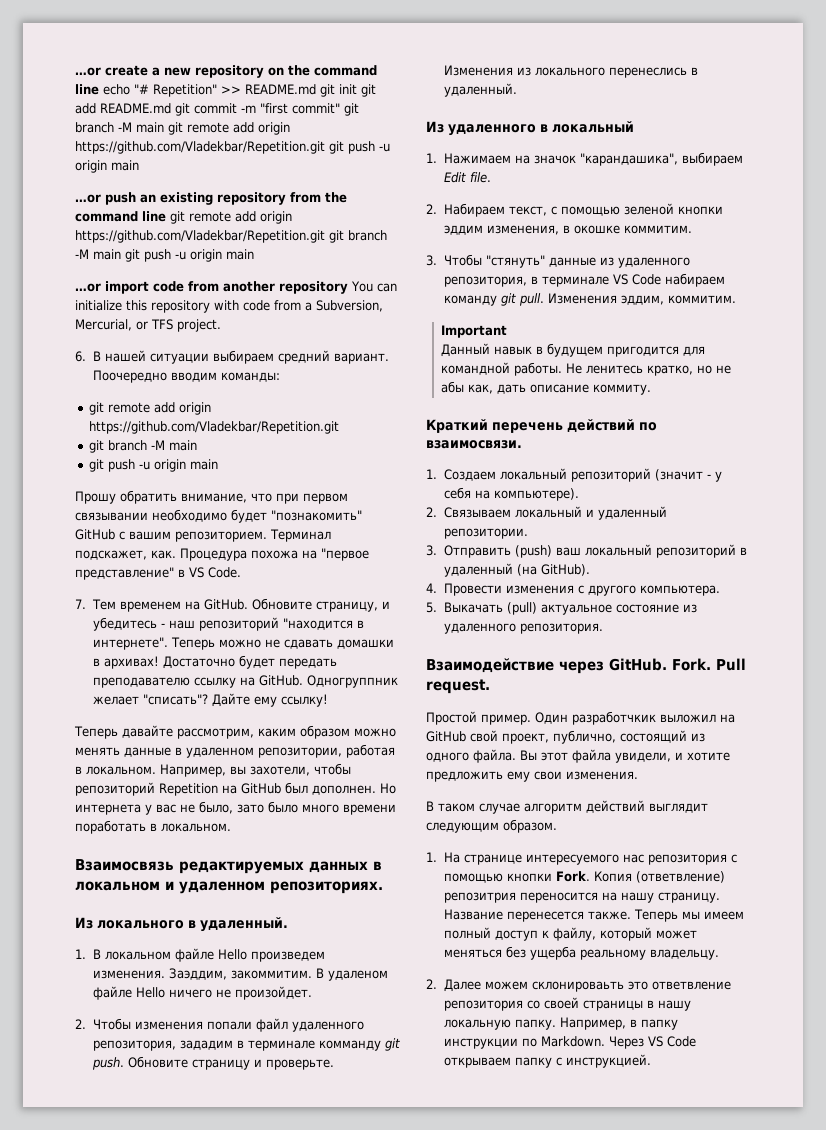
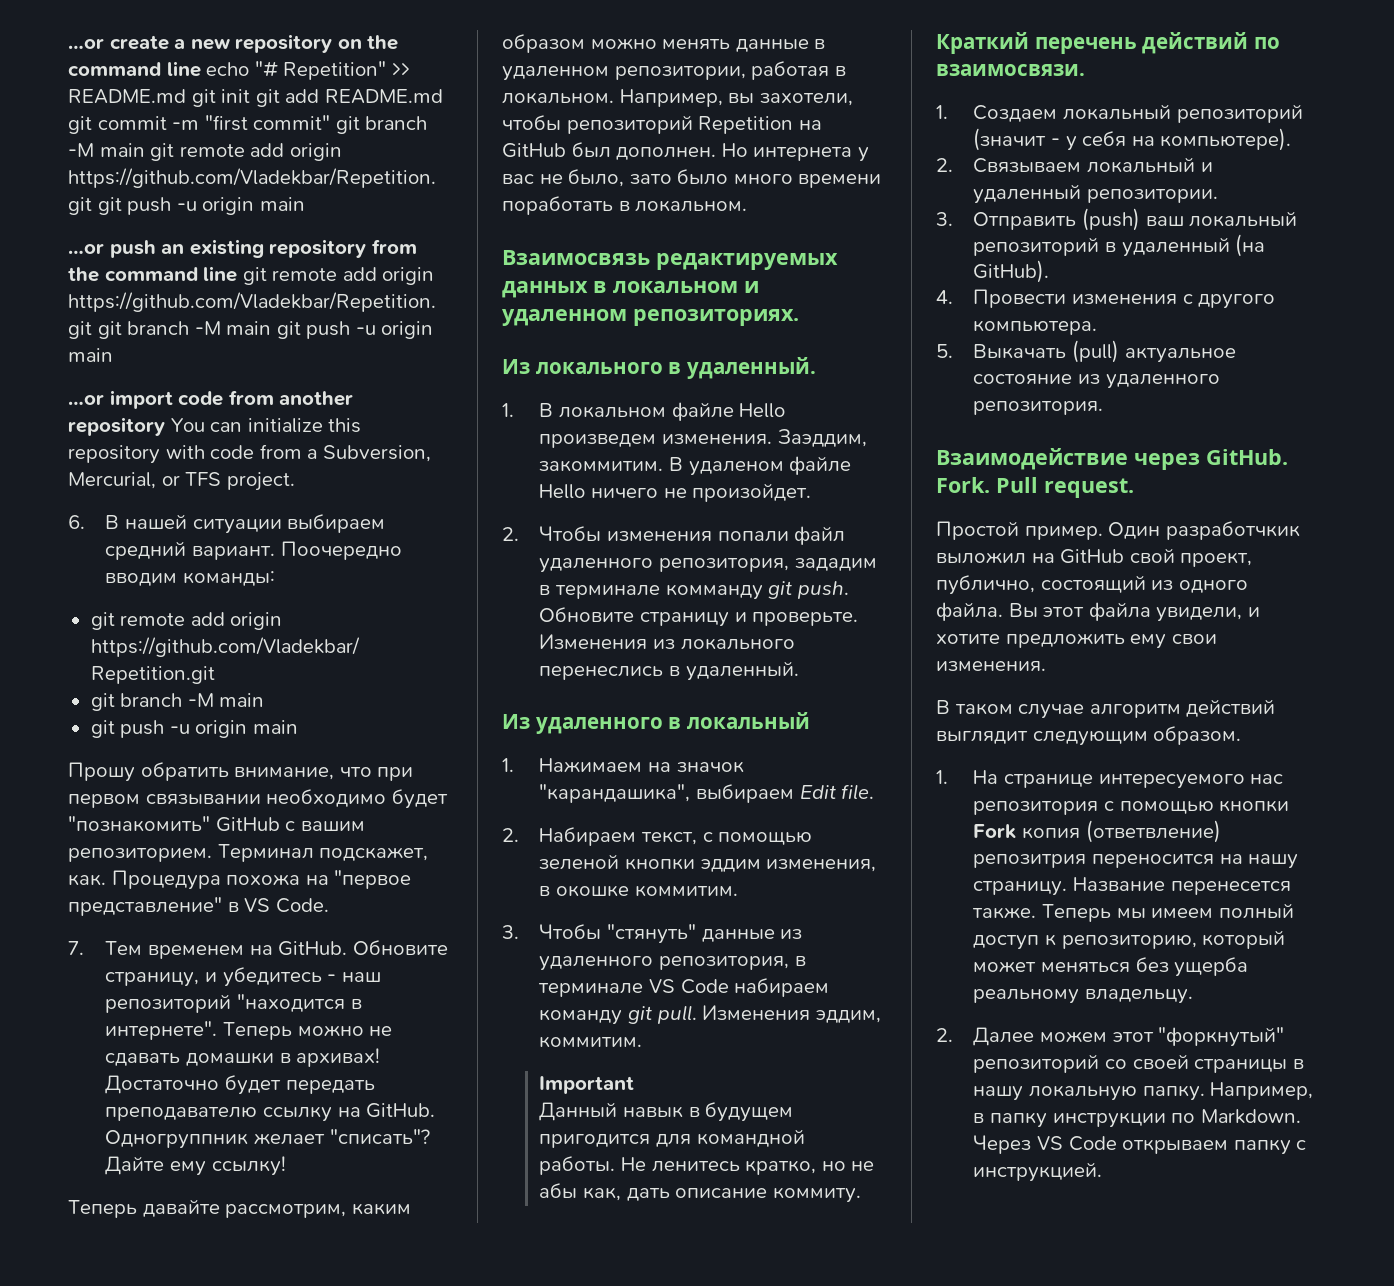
[555,871,632,882] Fork. Копия -> [973,824,1080,839] Fork копия
[552,927,596,941] файлу, -> [1061,935,1197,949] репозиторию,
[531,981,731,992] [443,1000,523,1011] склонироваьть это ответвление репозитория -> [1112,1027,1285,1047] [973,1054,1100,1073] этот "форкнутый" репозиторий

